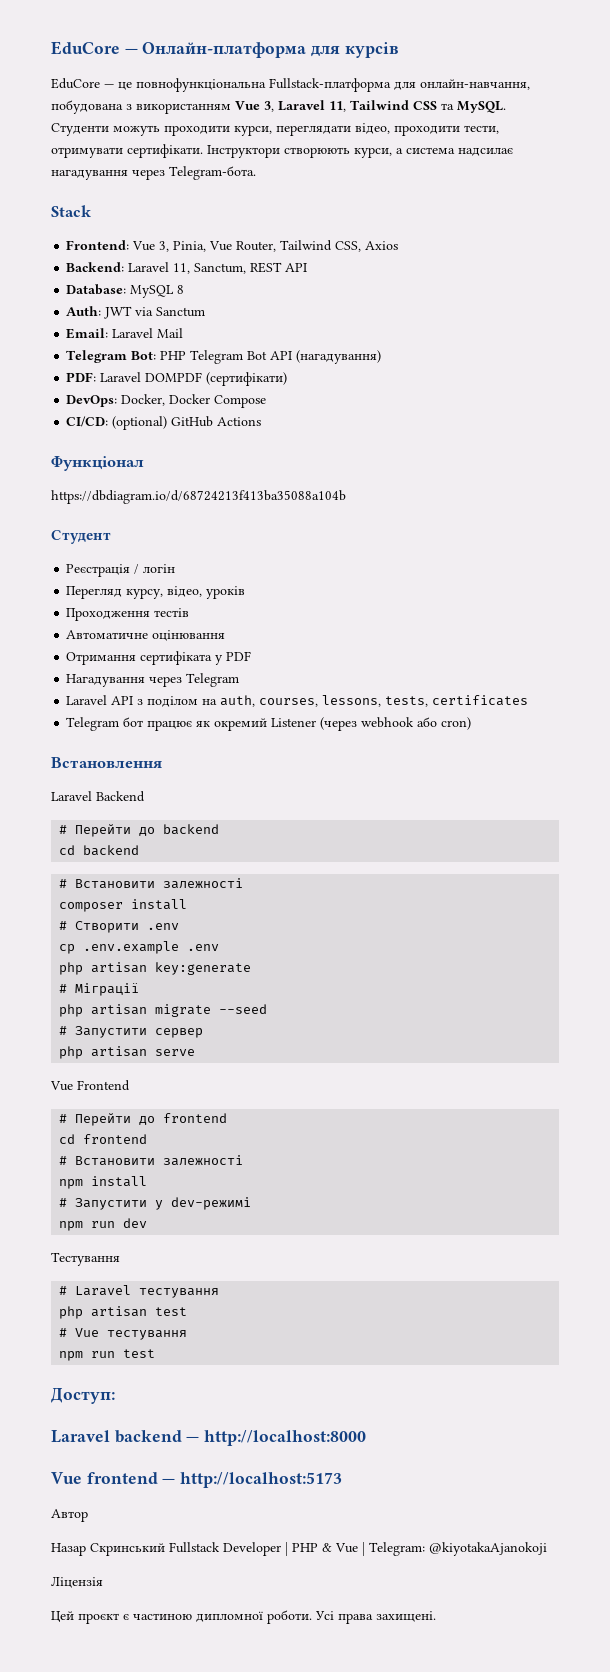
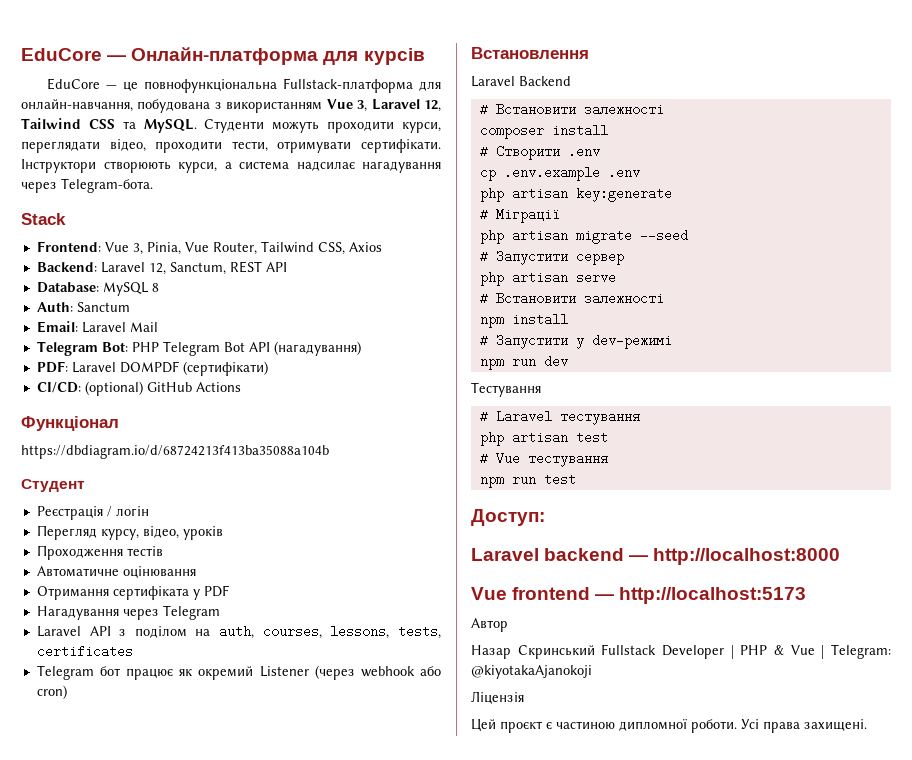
[329,101,346,112] 11, -> [424,100,442,112] 12,
[173,263,191,274] 11, -> [148,263,166,275] 12,
[104,306,154,319] JWT via -> (73, 307) none
[66,394,267,408] // DevOps: Docker, Docker Compose -> (268, 368) none
[59,824,220,837] [59,845,140,856] // # Перейти до backend // cd backend -> (571, 81) none
[50,1080,130,1091] [59,1113,228,1126] [59,1134,148,1144] // Vue Frontend // # Перейти до frontend // cd frontend -> (616, 277) none

